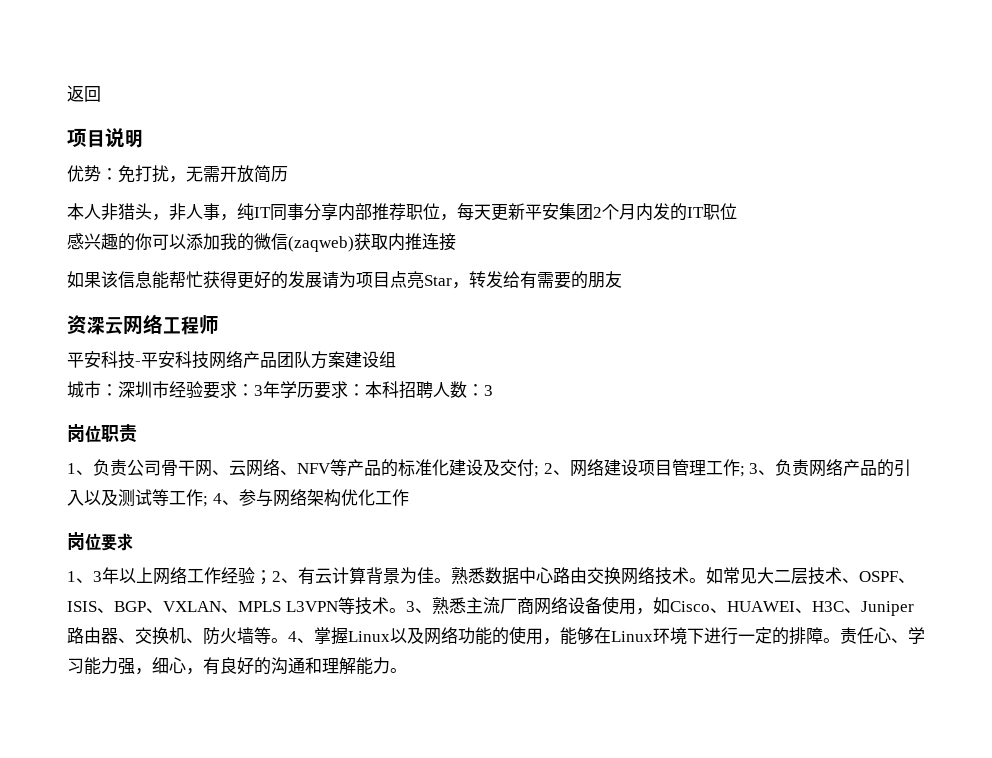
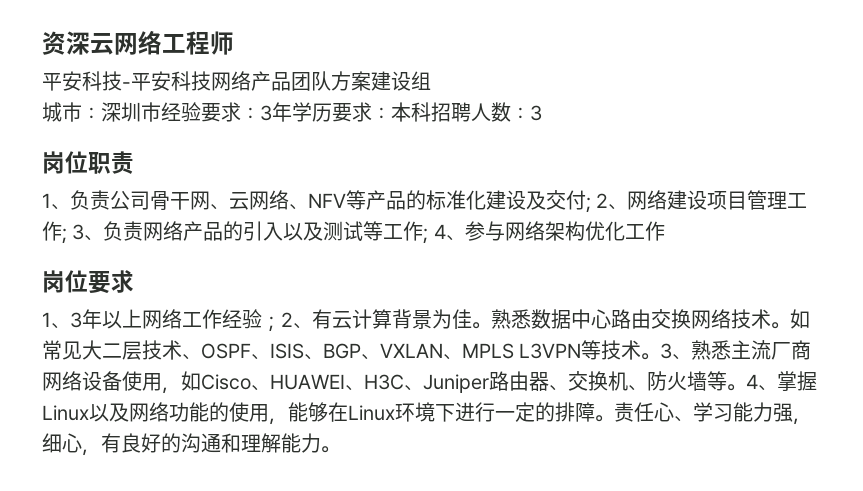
[67,85,101,102] [67,128,143,148] [67,165,288,183] [67,203,737,221] [67,233,456,252] [67,271,622,289] 返回 // 项目说明 // 优势：免打扰，无需开放简历 // 本人非猎头，非人事，纯IT同事分享内部推荐职位，每天更新平安集团2个月内发的IT职位 // 感兴趣的你可以添加我的微信(zaqweb)获取内推连接 // 如果该信息能帮忙获得更好的发展请为项目点亮Star，转发给有需要的朋友 // -> (42, 43) none

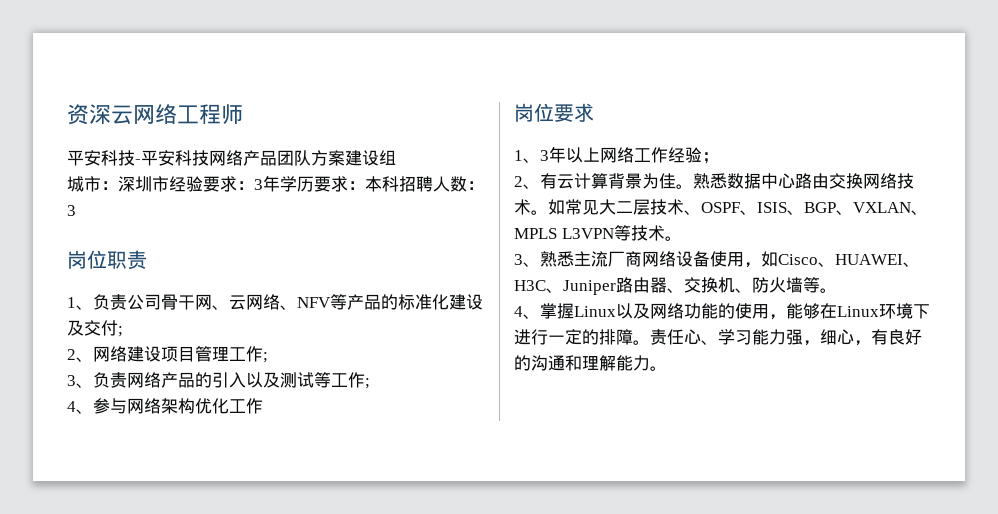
(591, 205) none -> (123, 331) //
(67, 236) none -> (268, 357) //
(429, 236) none -> (370, 383) //
(281, 324) none -> (719, 158) //
(661, 356) none -> (682, 238) //
(746, 387) none -> (837, 290) //

